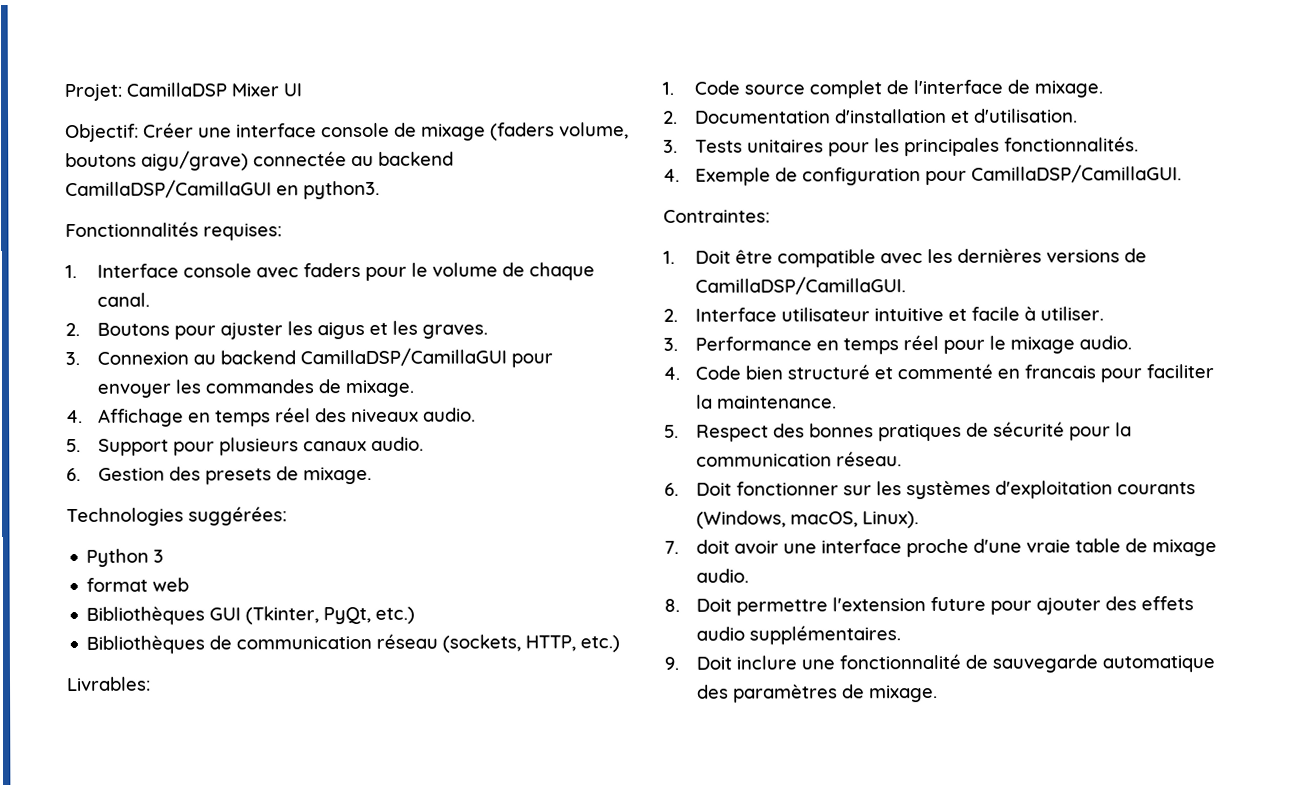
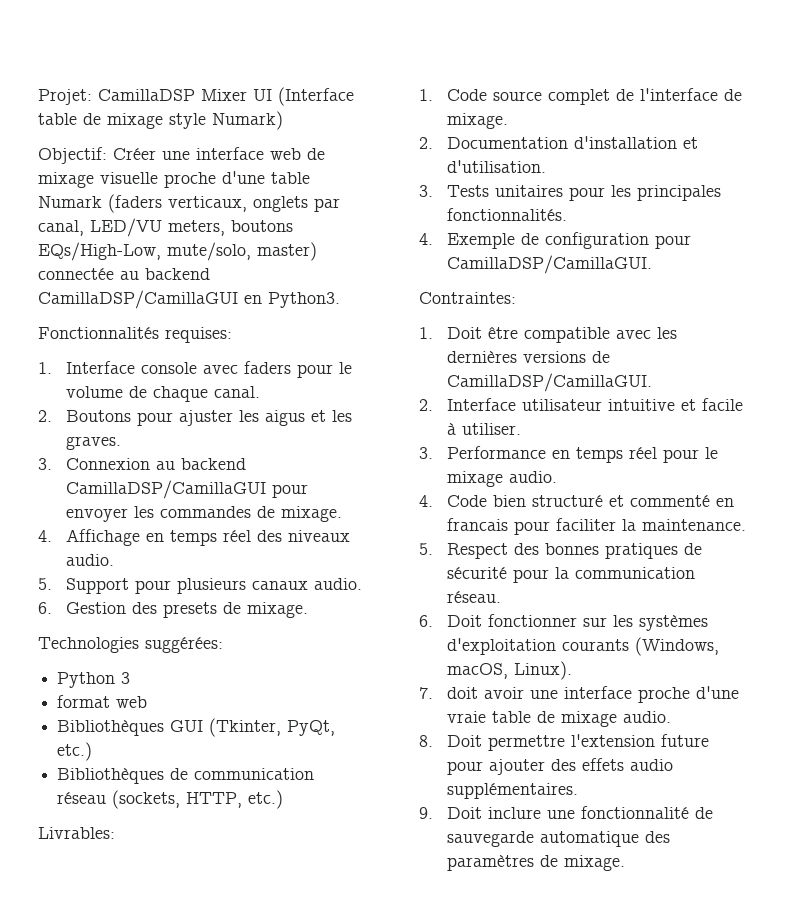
(302, 90) none -> [278,87,354,106] [38,111,283,130] (Interface table de mixage style Numark)
[321,122,629,141] [65,150,249,171] console de mixage (faders volume, boutons aigu/grave) -> [270,148,325,160] [38,171,310,188] [38,194,340,213] [38,218,293,237] [38,242,317,261] web de mixage visuelle proche d'une table Numark (faders verticaux, onglets par canal, LED/VU meters, boutons EQs/High-Low, mute/solo, master)
[303,180,380,200] python3. -> [268,292,340,308] Python3.

